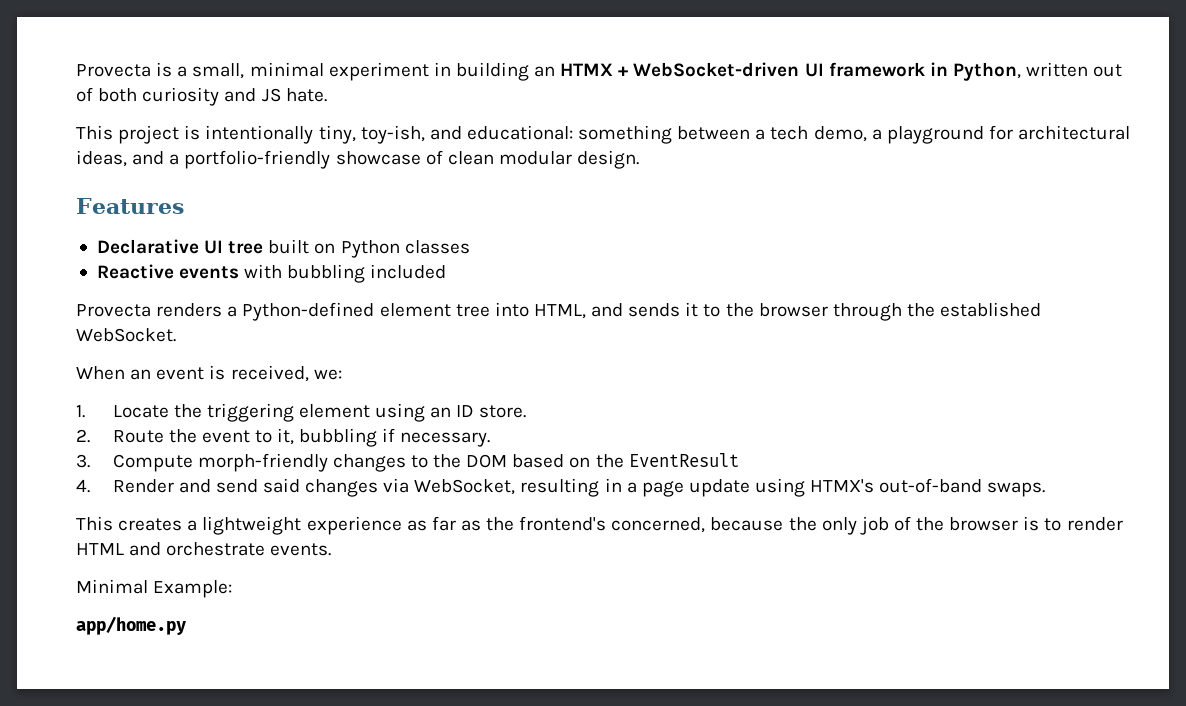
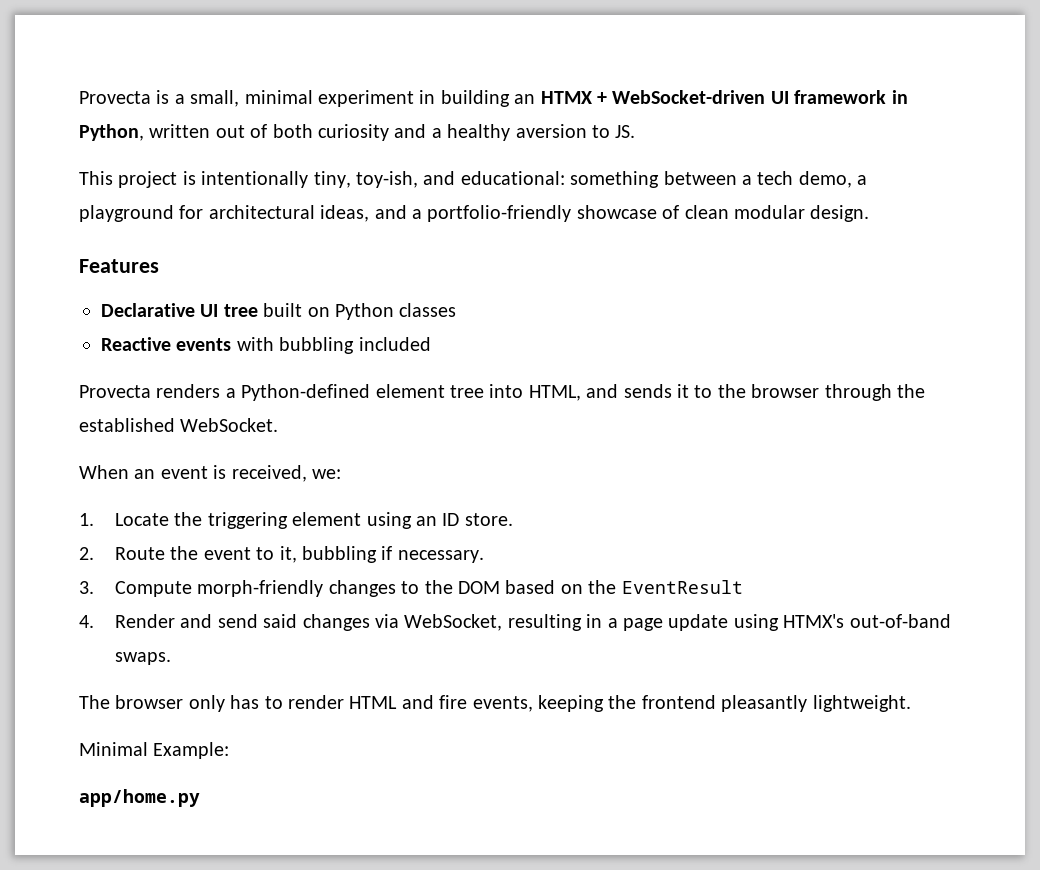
[261,88,327,102] JS hate. -> [431,124,636,141] a healthy aversion to JS.
[76,516,1123,535] [76,542,332,556] This creates a lightweight experience as far as the frontend's concerned, because the only job of the browser is to render HTML and orchestrate events. -> [79,695,911,712] The browser only has to render HTML and fire events, keeping the frontend pleasantly lightweight.

